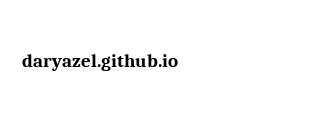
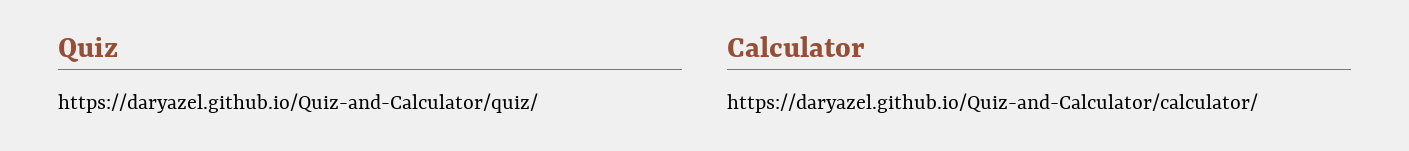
[22,54,178,71] daryazel.github.io -> [58,37,118,62] [58,93,538,113] [727,36,865,57] [727,93,1258,113] Quiz // https://daryazel.github.io/Quiz-and-Calculator/quiz/ // Calculator // https://daryazel.github.io/Quiz-and-Calculator/calculator/

